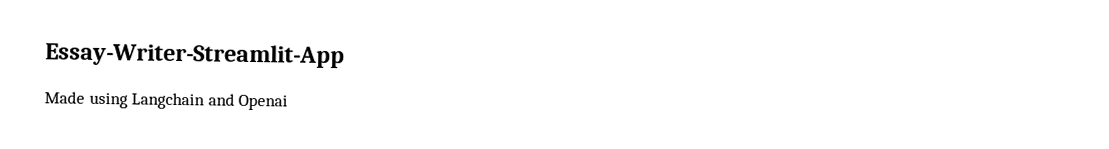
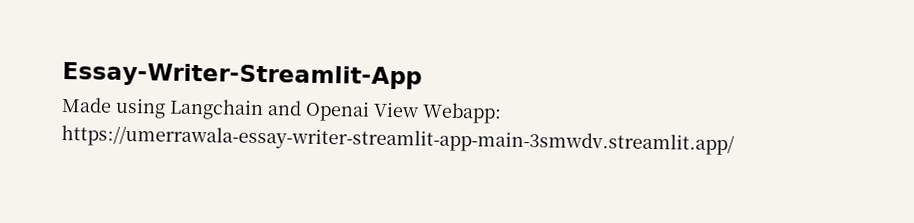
(289, 102) none -> [373,101,502,124] [61,125,735,156] View Webapp: https://umerrawala-essay-writer-streamlit-app-main-3smwdv.streamlit.app/

